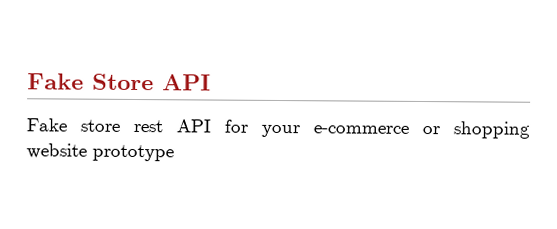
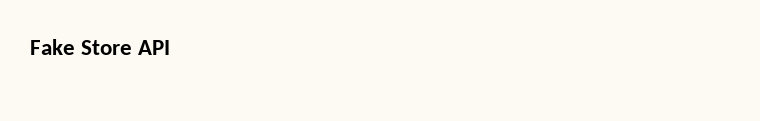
[26,118,530,139] [26,143,174,162] // Fake store rest API for your e-commerce or shopping website prototype -> (171, 47) none

